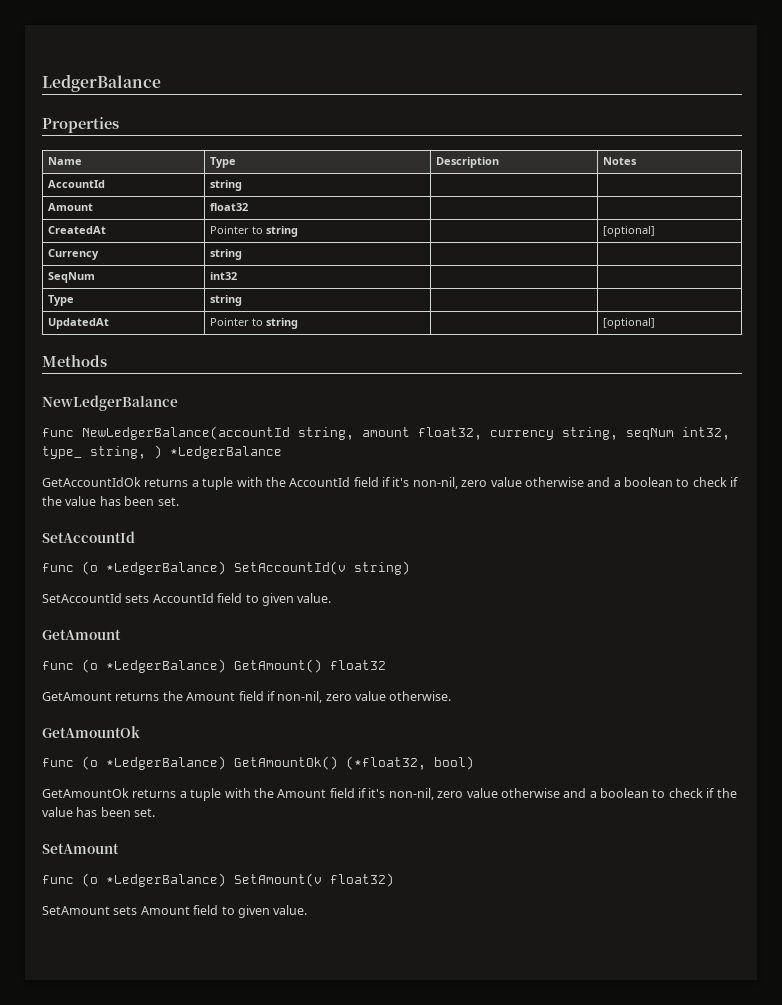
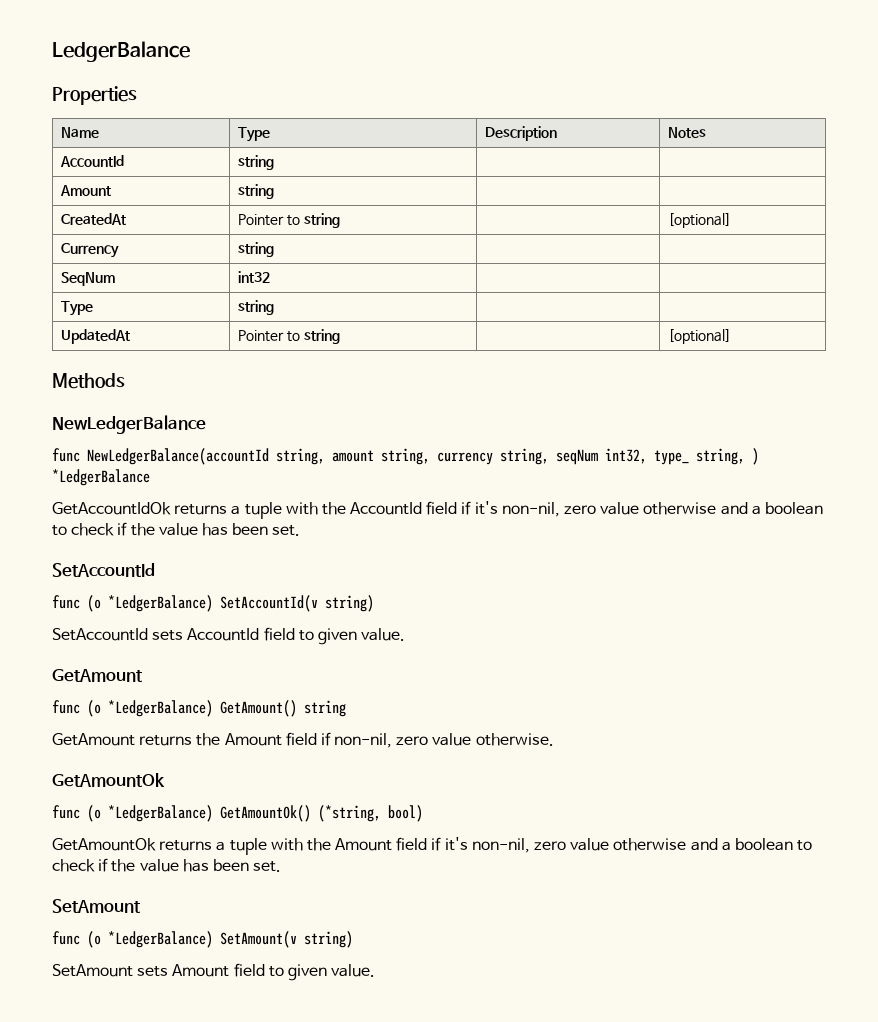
[210,203,249,211] float32 -> [238,184,275,199] string
[418,427,482,440] float32, -> [381,448,430,465] string,
[330,660,386,670] float32 -> [304,700,346,717] string
[346,756,426,770] (*float32, -> [318,805,381,822] (*string,
[330,873,394,887] float32) -> [304,931,353,948] string)

